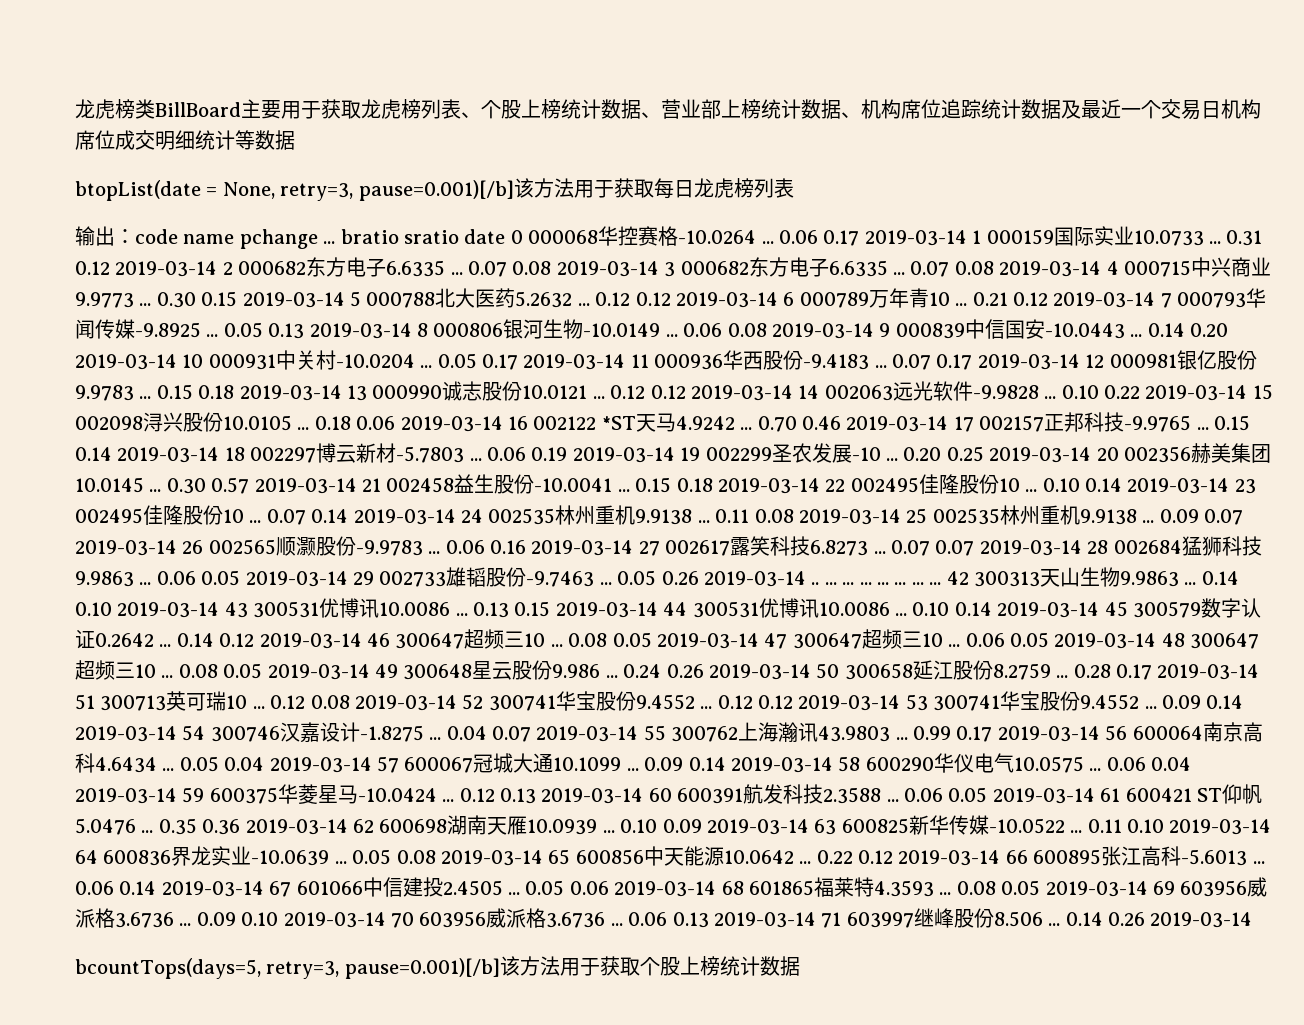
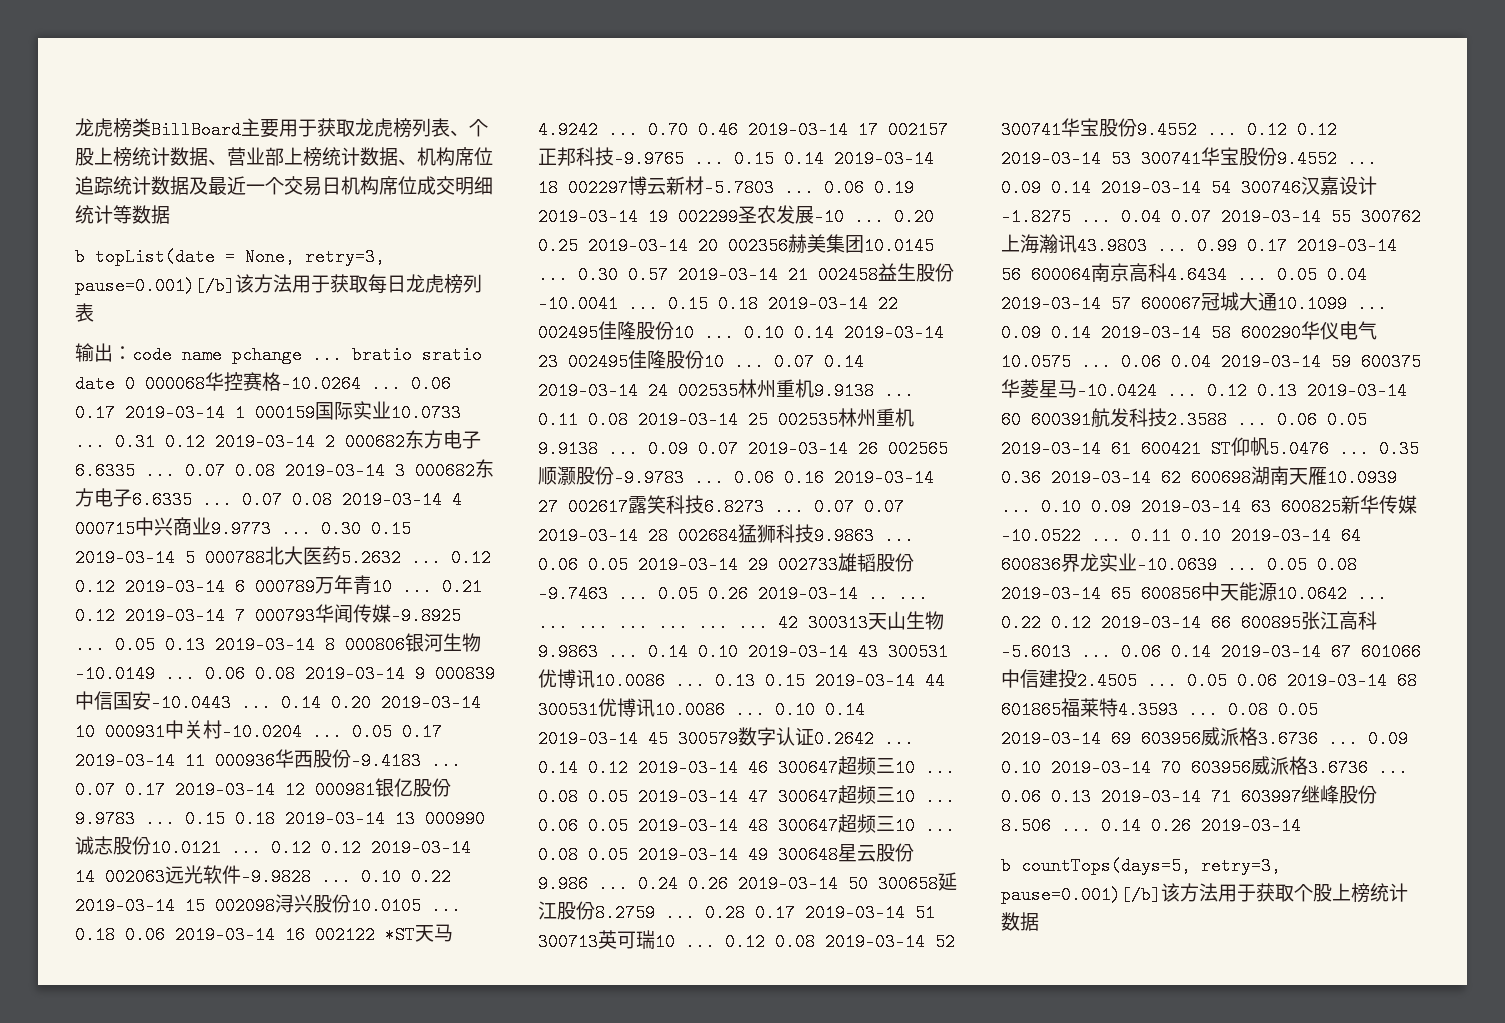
[75,180,201,201] btopList(date -> [75,248,215,266] b topList(date
[75,958,261,979] bcountTops(days=5, -> [1001,857,1191,875] b countTops(days=5,

